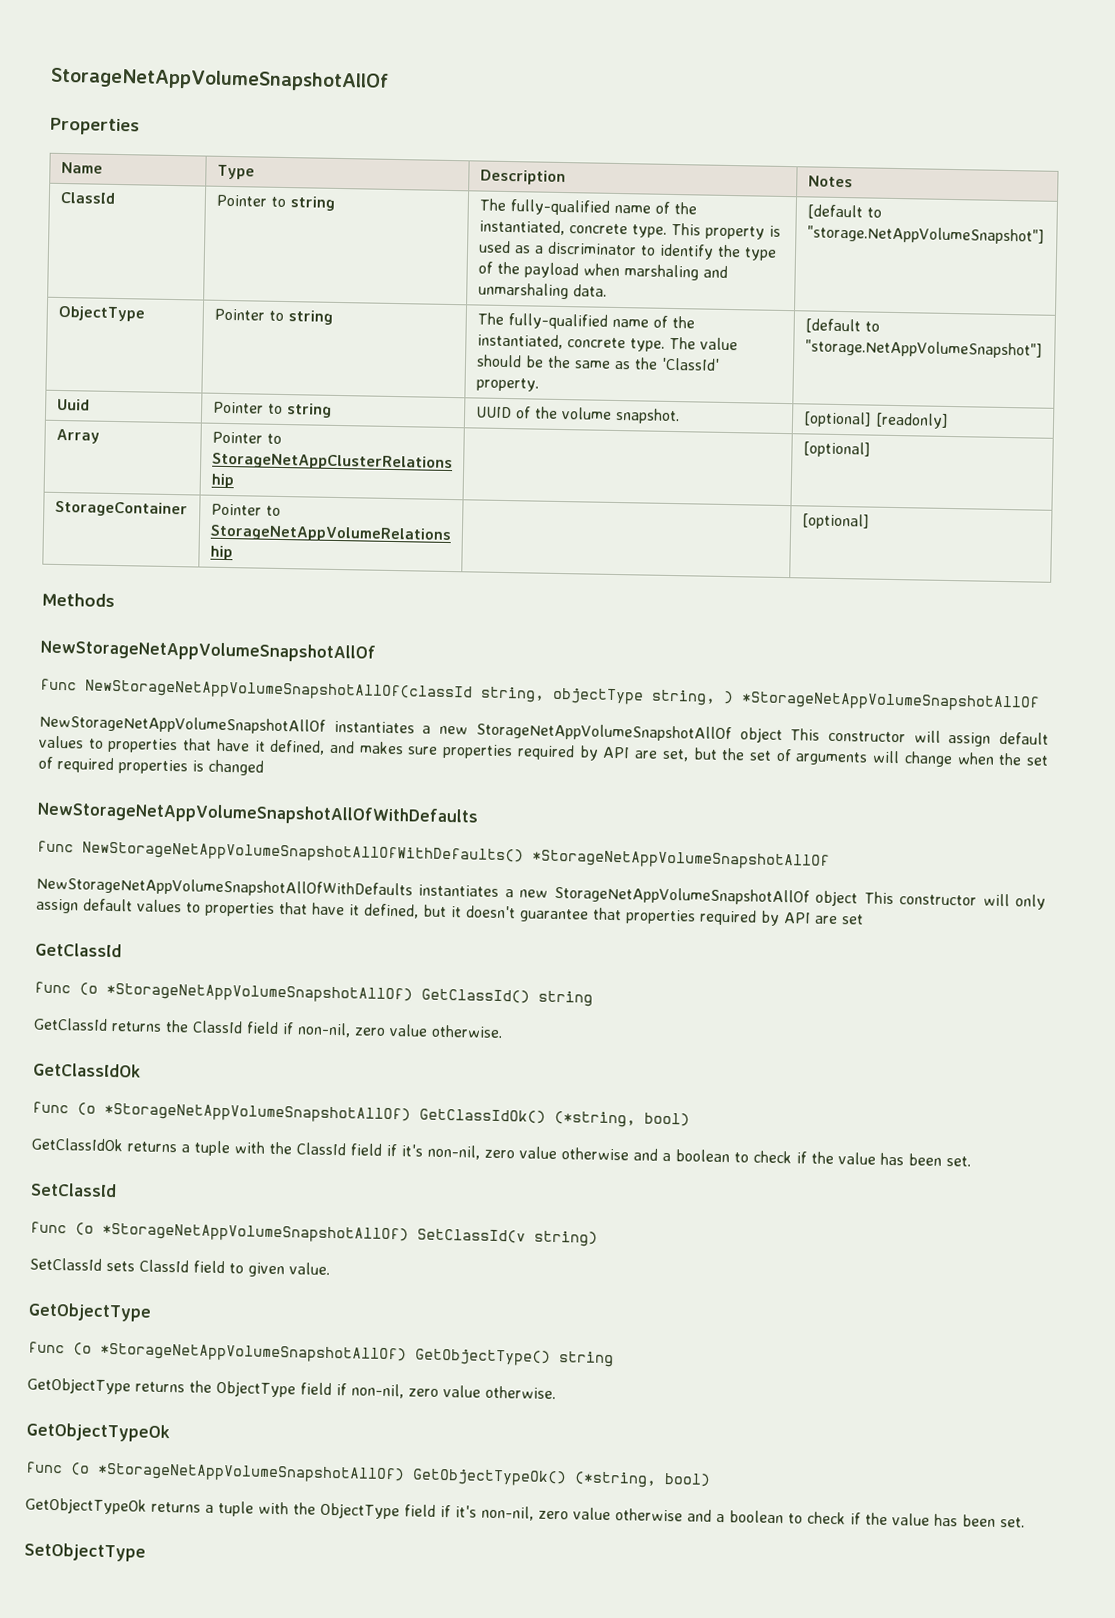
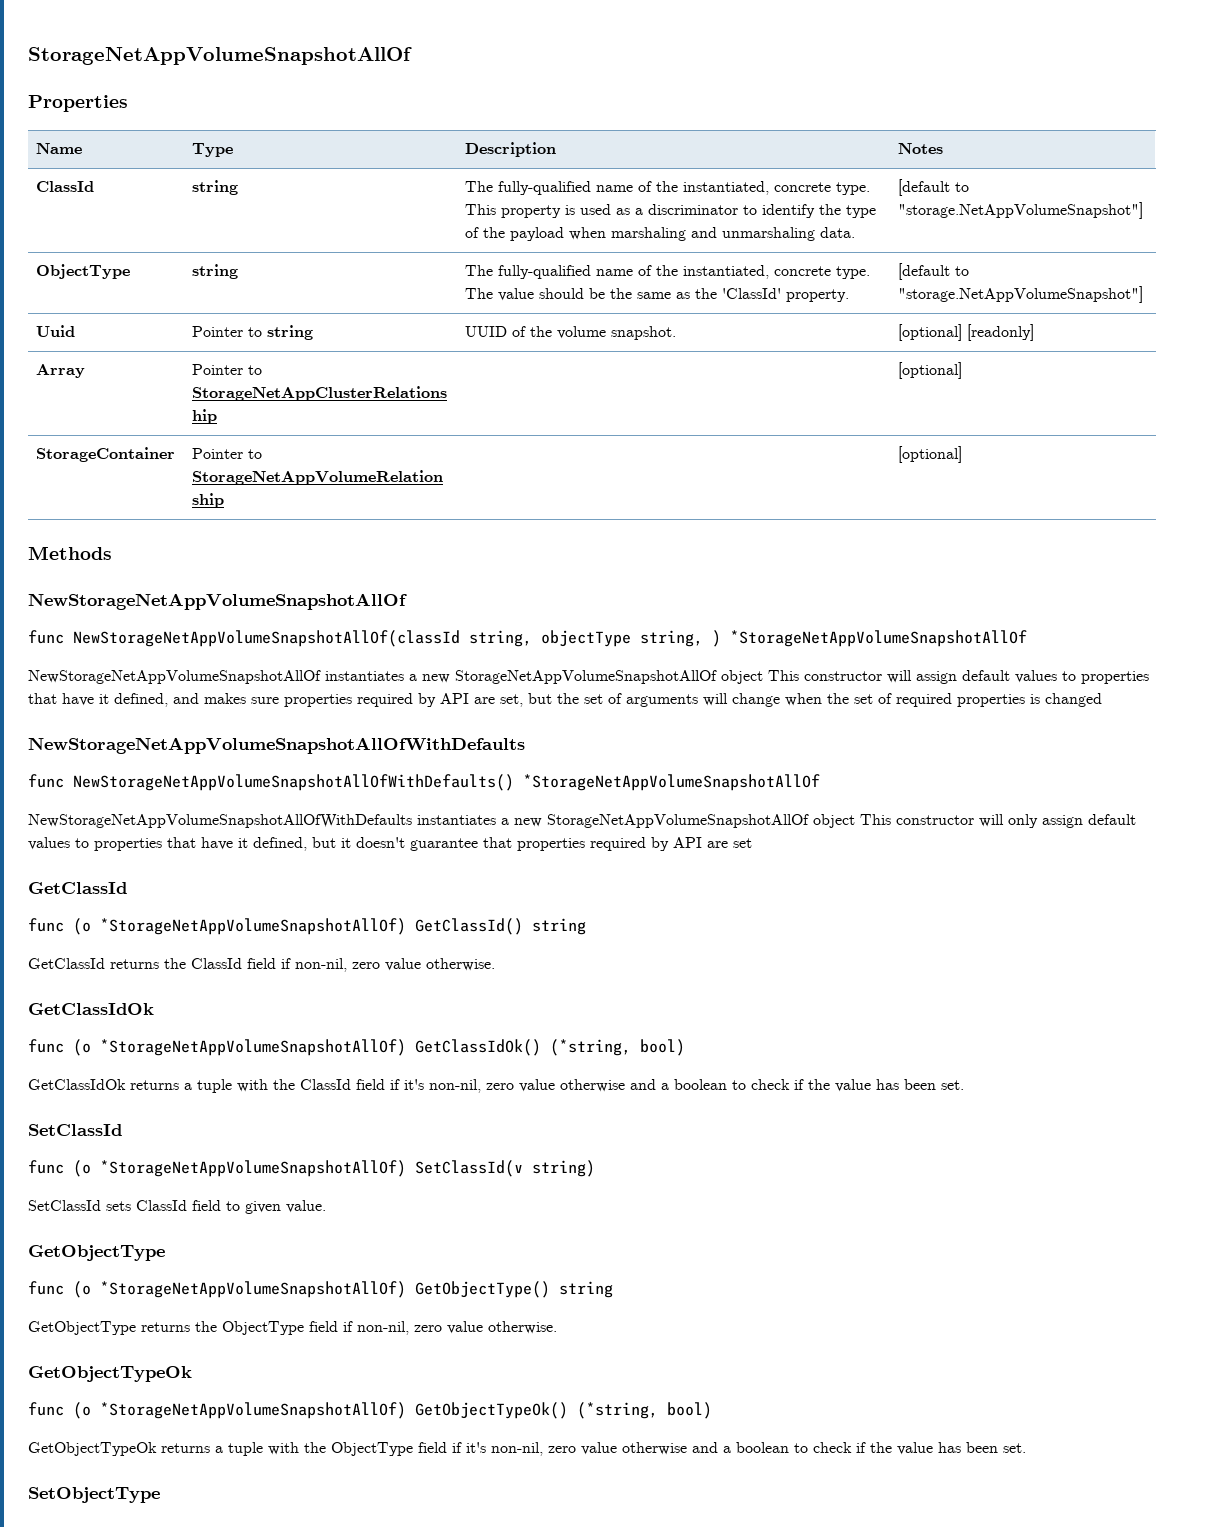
[215,194,286,208] Pointer to -> (95, 186) none
[213,308,284,321] Pointer to -> (131, 271) none

